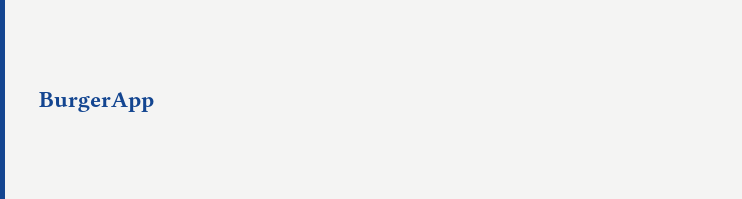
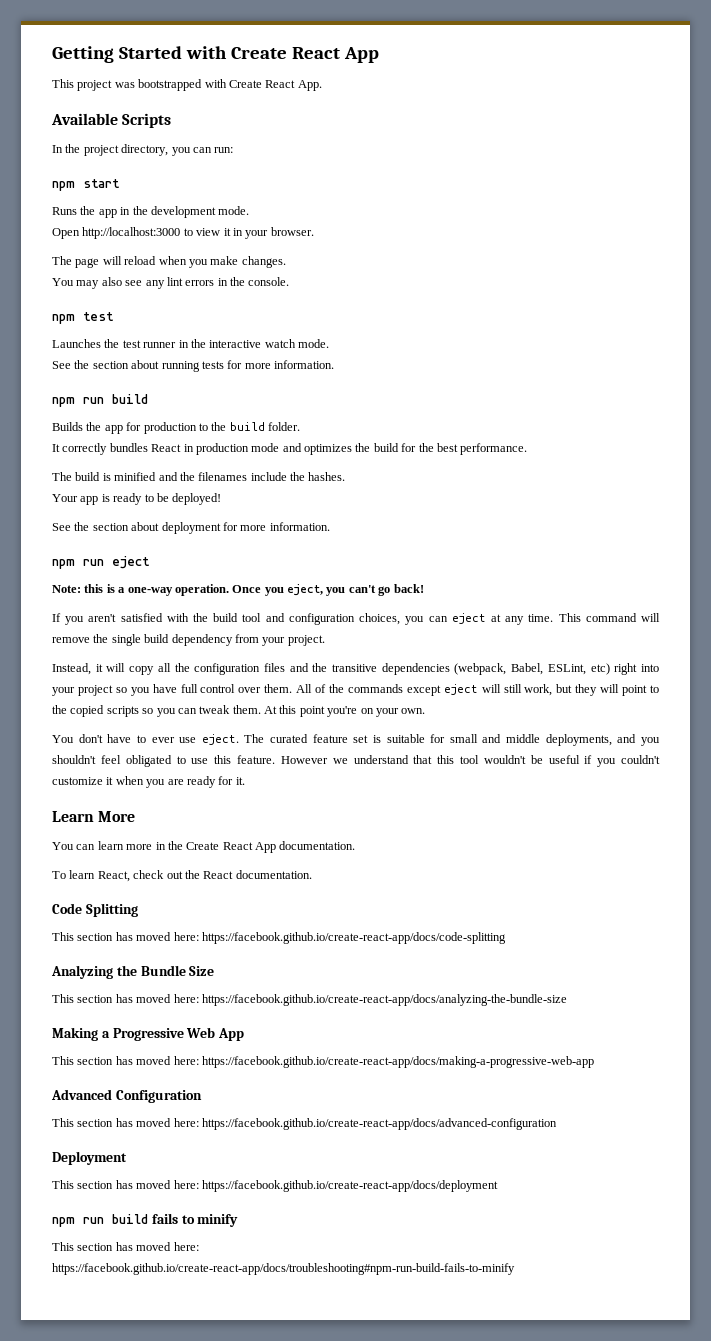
[39,92,154,112] BurgerApp -> [52,46,379,63] [52,79,322,91] [51,113,172,128] [52,144,234,156] [52,179,120,191] [52,206,250,218] [52,227,314,239] [52,256,286,268] [52,277,290,289] [52,312,114,324] [52,339,329,348] [52,360,334,372] [52,394,148,407] [52,422,300,434] [52,443,528,455] [52,472,346,481] [52,493,222,505] [52,522,330,534] [52,556,150,569] [52,584,424,596] [52,613,661,625] [52,634,325,646] [52,663,659,675] [52,684,659,696] [52,705,426,717] [52,734,661,746] [52,755,660,767] [52,776,245,788] [52,811,136,822] [52,841,356,853] [52,870,312,882] [52,903,138,917] [52,932,506,944] [51,965,215,979] [52,994,567,1006] [52,1027,245,1041] [52,1056,594,1068] [51,1089,202,1103] [52,1118,557,1130] [52,1151,127,1165] [52,1180,498,1192] [52,1213,239,1227] [52,1242,199,1251] [52,1263,515,1275] Getting Started with Create React App // This project was bootstrapped with Create React App. // Available Scripts // In the project directory, you can run: // npm start // Runs the app in the development mode. // Open http://localhost:3000 to view it in your browser. // The page will reload when you make changes. // You may also see any lint errors in the console. // npm test // Launches the test runner in the interactive watch mode. // See the section about running tests for more information. // npm run build // Builds the app for production to the build folder. // It correctly bundles React in production mode and optimizes the build for the best performance. // The build is minified and the filenames include the hashes. // Your app is ready to be deployed! // See the section about deployment for more information. // npm run eject // Note: this is a one-way operation. Once you eject, you can't go back! // If you aren't satisfied with the build tool and configuration choices, you can eject at any time. This command will remove the single build dependency from your project. // Instead, it will copy all the configuration files and the transitive dependencies (webpack, Babel, ESLint, etc) right into your project so you have full control over them. All of the commands except eject will still work, but they will point to the copied scripts so you can tweak them. At this point you're on your own. // You don't have to ever use eject. The curated feature set is suitable for small and middle deployments, and you shouldn't feel obligated to use this feature. However we understand that this tool wouldn't be useful if you couldn't customize it when you are ready for it. // Learn More // You can learn more in the Create React App documentation. // To learn React, check out the React documentation. // Code Splitting // This section has moved here: https://facebook.github.io/create-react-app/docs/code-splitting // Analyzing the Bundle Size // This section has moved here: https://facebook.github.io/create-react-app/docs/analyzing-the-bundle-size // Making a Progressive Web App // This section has moved here: https://facebook.github.io/create-react-app/docs/making-a-progressive-web-app // Advanced Configuration // This section has moved here: https://facebook.github.io/create-react-app/docs/advanced-configuration // Deployment // This section has moved here: https://facebook.github.io/create-react-app/docs/deployment // npm run build fails to minify // This section has moved here: https://facebook.github.io/create-react-app/docs/troubleshooting#npm-run-build-fails-to-minify

